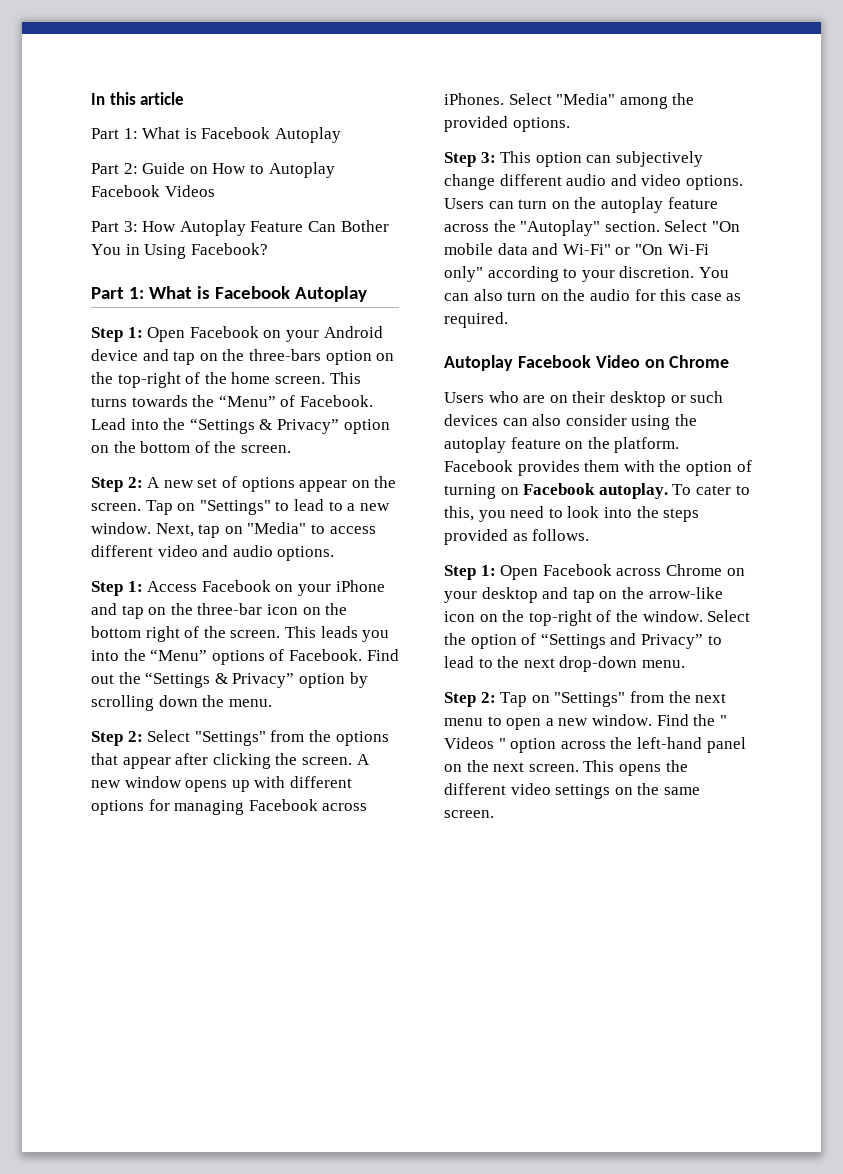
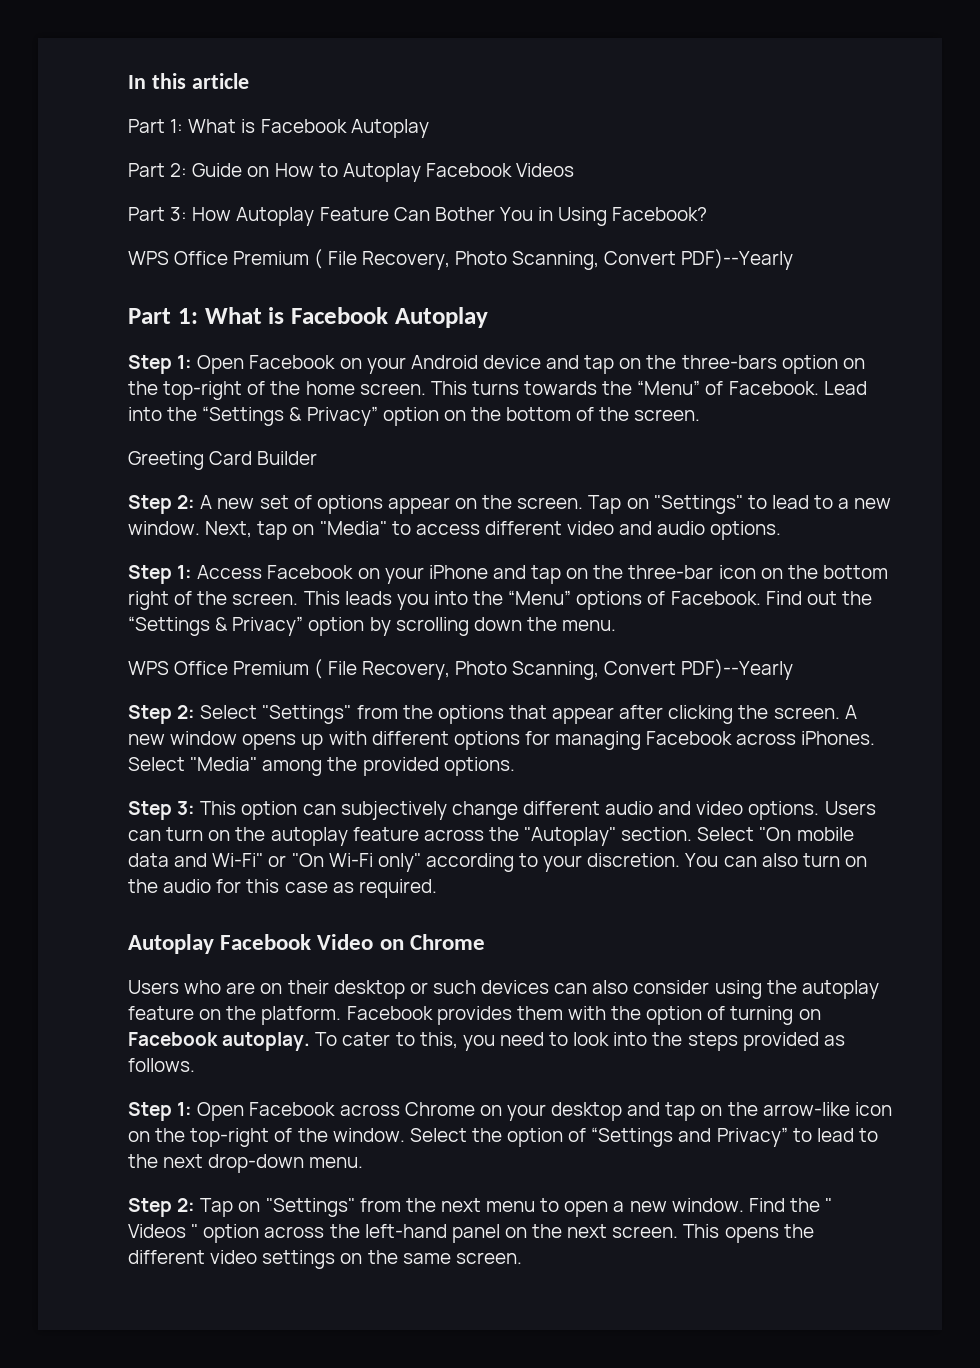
(268, 249) none -> [128,249,794,270] // WPS Office Premium ( File Recovery, Photo Scanning, Convert PDF)--Yearly
(291, 449) none -> [128,451,318,470] // Greeting Card Builder
(272, 703) none -> [128,659,794,680] // WPS Office Premium ( File Recovery, Photo Scanning, Convert PDF)--Yearly

